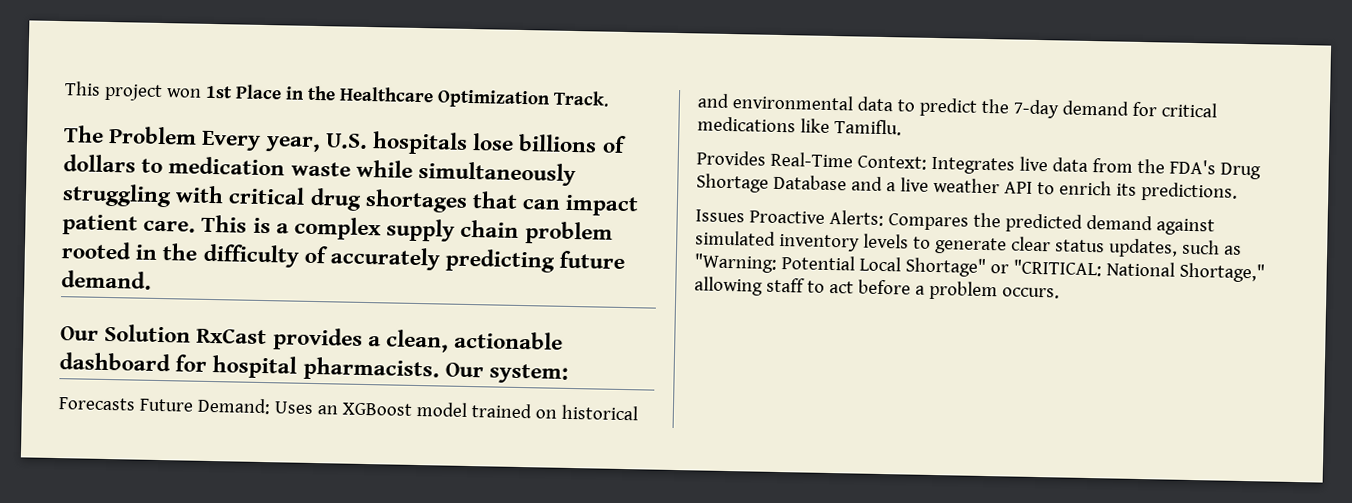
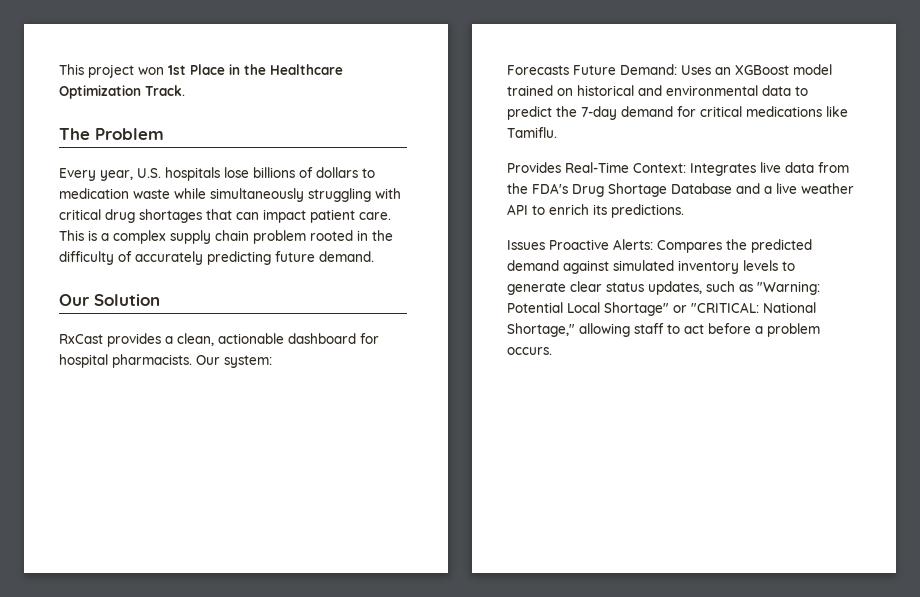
(198, 135) none -> (164, 134) //
(192, 333) none -> (160, 300) //

